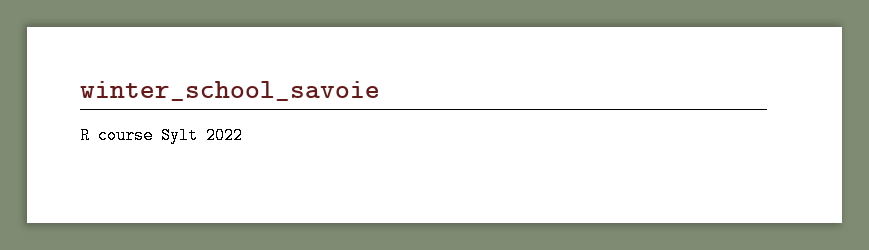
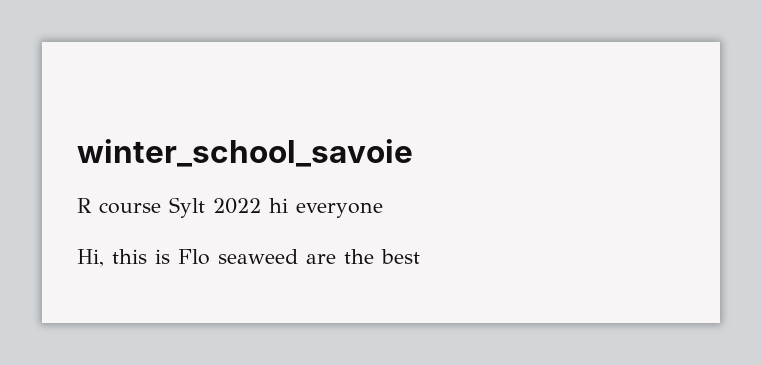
(243, 135) none -> [269,198,383,218] [77,249,420,267] hi everyone // Hi, this is Flo seaweed are the best

